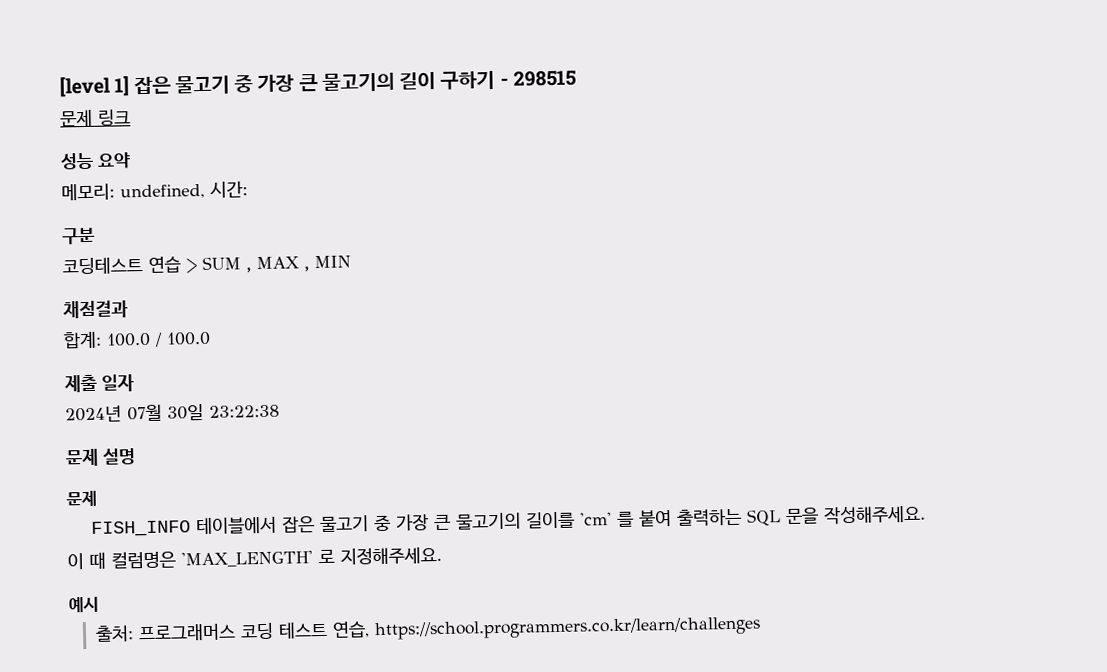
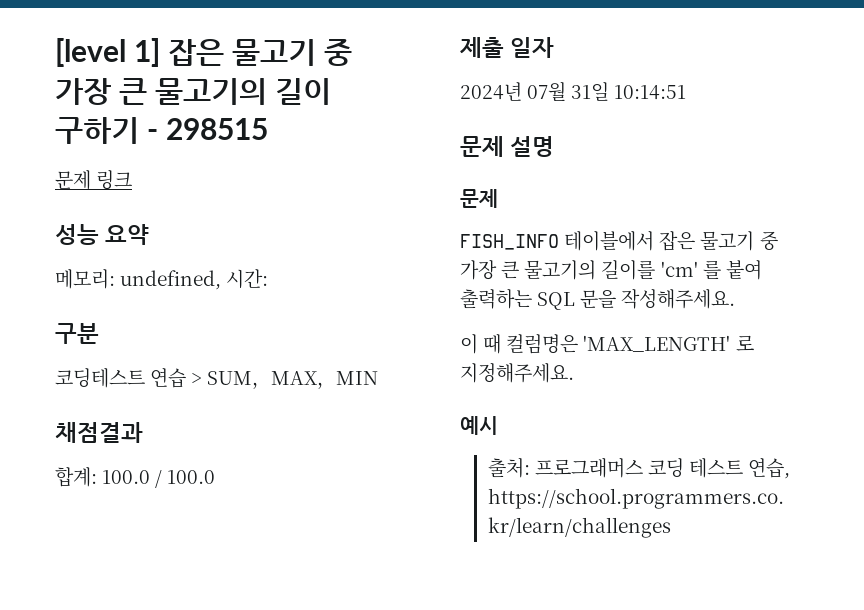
[167,404,280,421] 30일 23:22:38 -> [571,82,687,101] 31일 10:14:51

